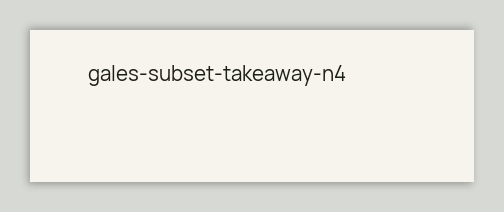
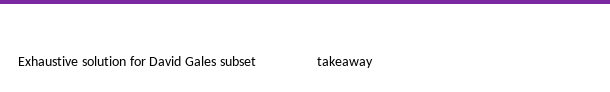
[88,65,346,86] gales-subset-takeaway-n4 -> [18,56,373,68] Exhaustive solution for David Gales subset takeaway

